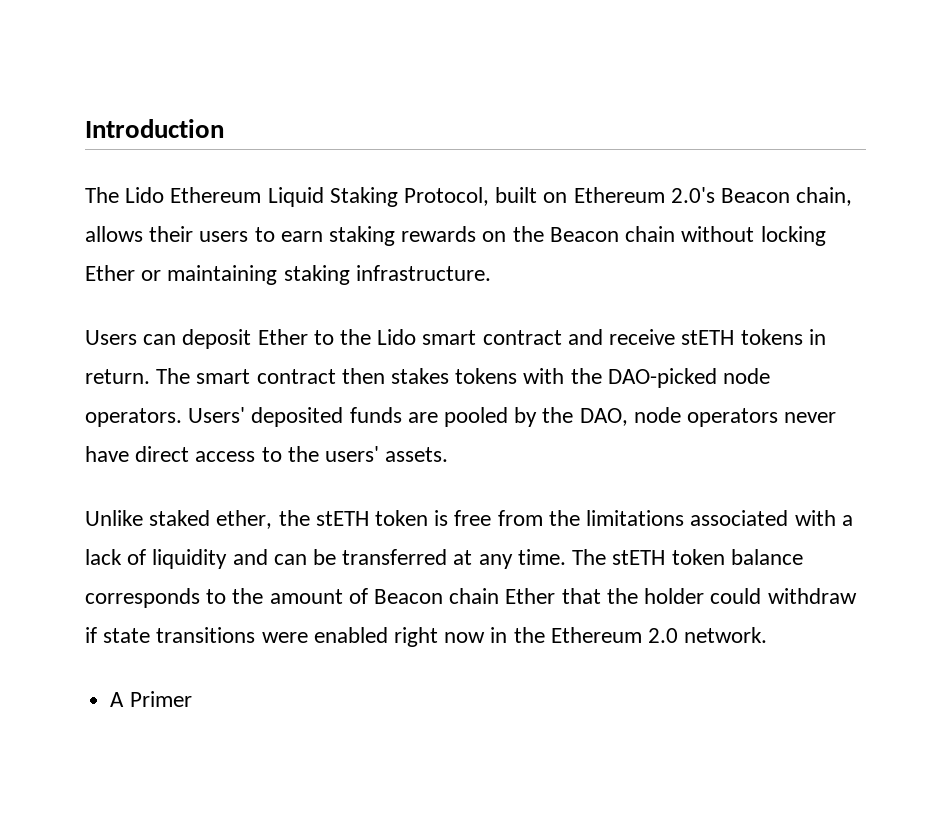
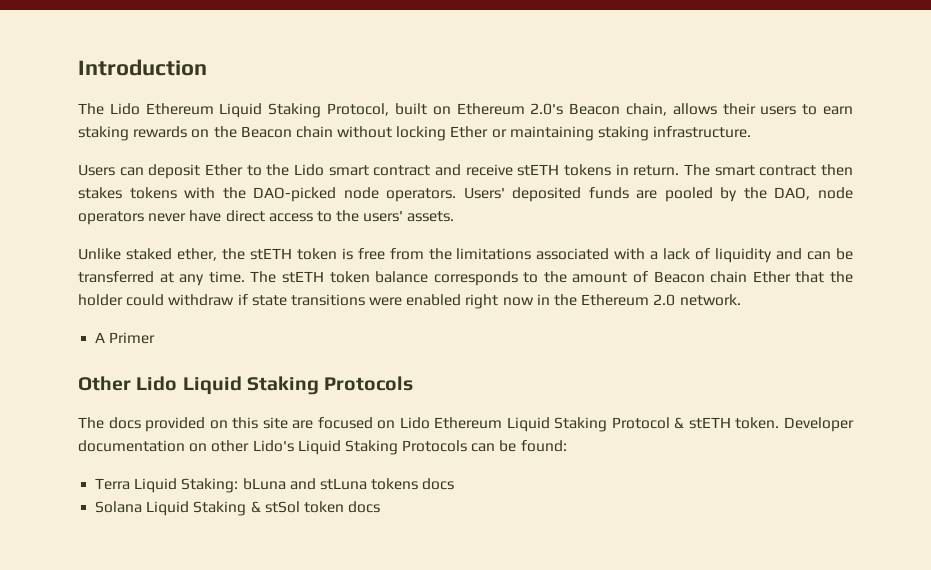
(192, 699) none -> [78,376,414,395] [78,417,854,432] [78,440,567,455] [95,478,455,493] [95,501,381,516] // Other Lido Liquid Staking Protocols // The docs provided on this site are focused on Lido Ethereum Liquid Staking Protocol & stETH token. Developer documentation on other Lido's Liquid Staking Protocols can be found: // Terra Liquid Staking: bLuna and stLuna tokens docs // Solana Liquid Staking & stSol token docs

